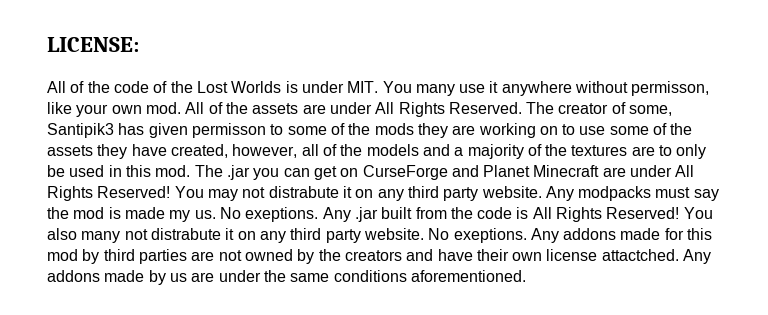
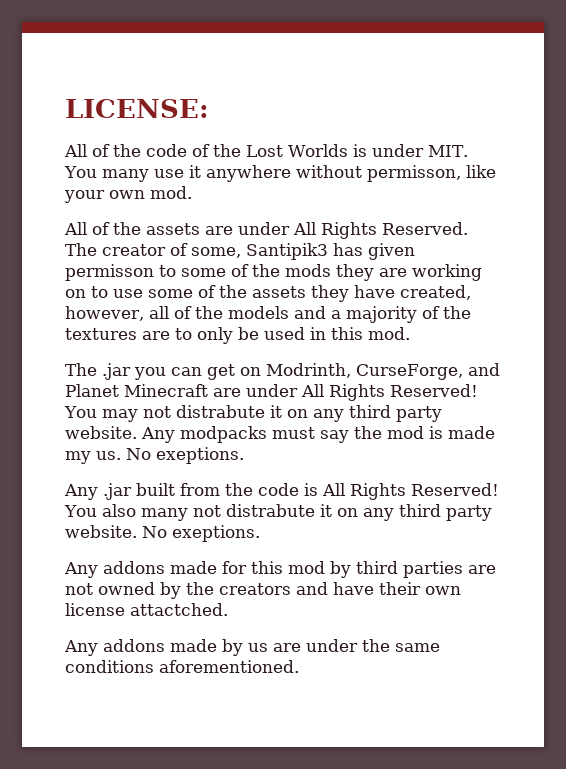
(181, 108) none -> (192, 192) //
(191, 171) none -> (410, 333) //
[362,165,448,180] CurseForge -> [266,363,463,380] Modrinth, CurseForge,
(319, 214) none -> (244, 455) //
(527, 235) none -> (260, 533) //
(679, 255) none -> (228, 609) //

